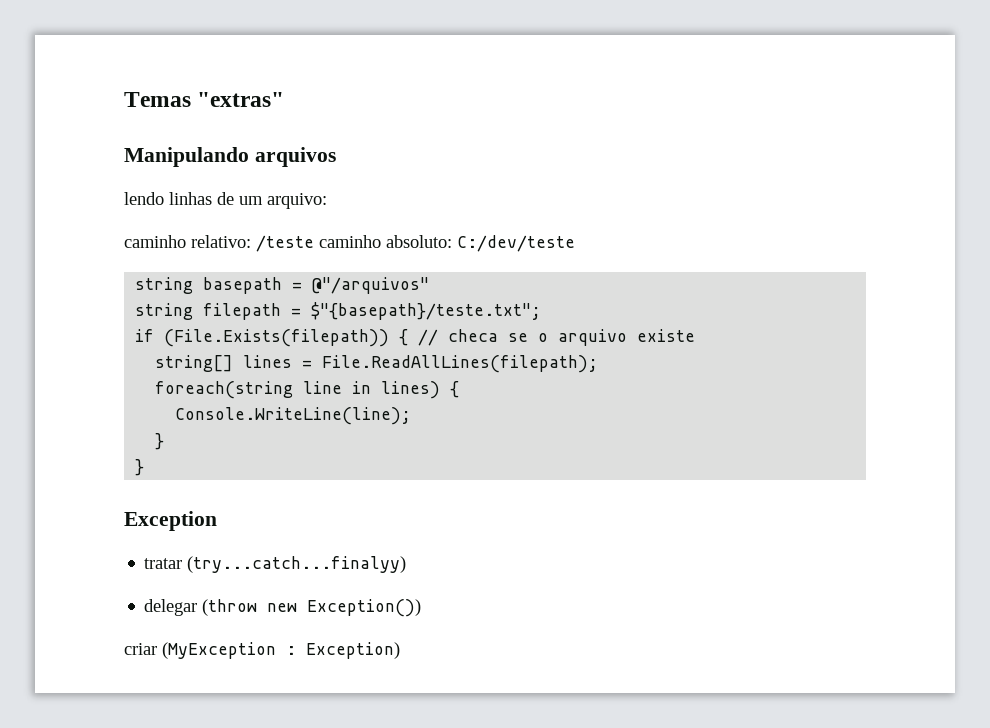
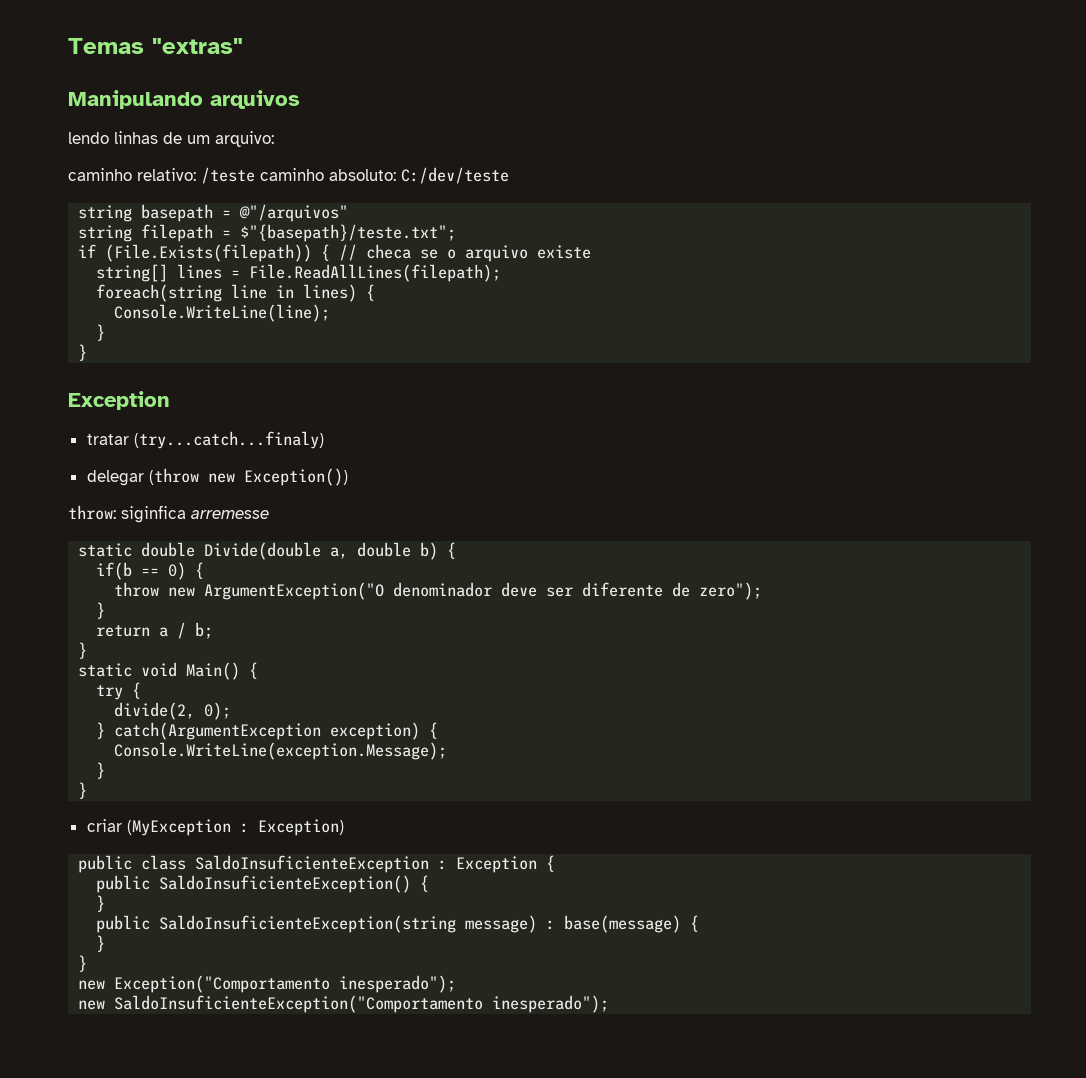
[187,556,407,573] (try...catch...finalyy) -> [133,431,324,449] (try...catch...finaly)
[124,642,400,659] criar (MyException : Exception) -> [68,505,269,523] [78,542,457,560] [96,562,205,580] [114,582,763,600] [96,602,106,619] [96,622,214,639] [78,642,88,659] [78,662,259,680] [96,682,142,700] [114,702,232,720] [96,722,439,740] [114,742,448,760] [96,762,106,779] [78,782,88,799] [86,819,344,836] [78,855,556,873] [96,875,430,893] [96,895,106,912] [96,915,700,933] [96,935,106,952] [78,955,88,972] [78,975,457,993] [78,995,610,1013] throw: siginfica arremesse // static double Divide(double a, double b) { // if(b == 0) { // throw new ArgumentException("O denominador deve ser diferente de zero"); // } // return a / b; // } // static void Main() { // try { // divide(2, 0); // } catch(ArgumentException exception) { // Console.WriteLine(exception.Message); // } // } // criar (MyException : Exception) // public class SaldoInsuficienteException : Exception { // public SaldoInsuficienteException() { // } // public SaldoInsuficienteException(string message) : base(message) { // } // } // new Exception("Comportamento inesperado"); // new SaldoInsuficienteException("Comportamento inesperado");

